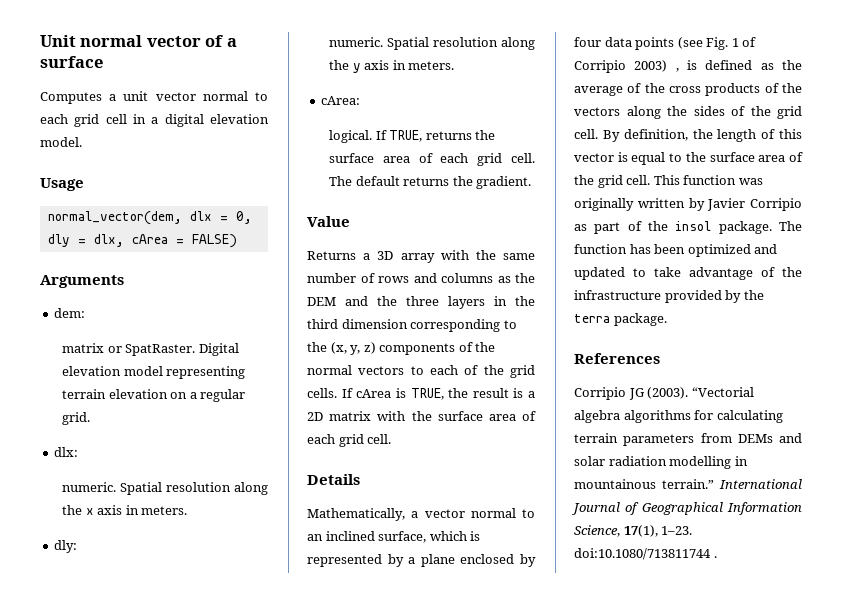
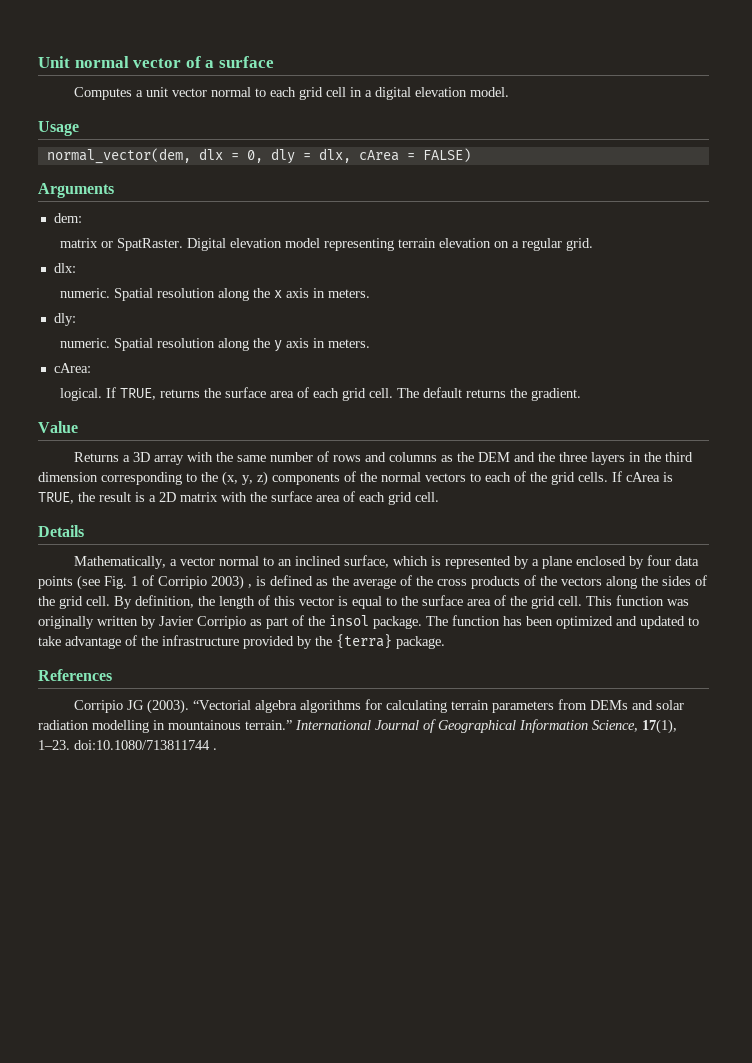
[574,314,610,323] terra -> [336,634,392,649] {terra}

